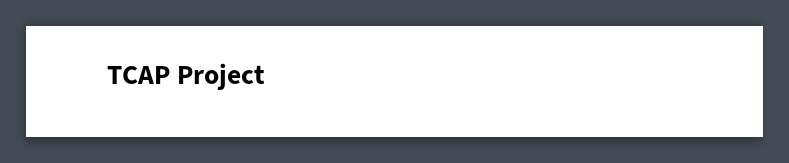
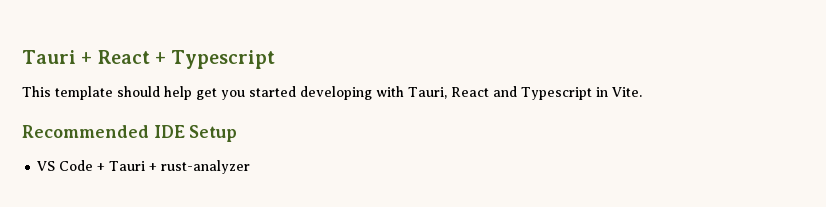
[107,63,266,90] TCAP Project -> [22,50,276,69] [22,86,642,100] [22,125,238,142] [37,160,251,174] Tauri + React + Typescript // This template should help get you started developing with Tauri, React and Typescript in Vite. // Recommended IDE Setup // VS Code + Tauri + rust-analyzer

